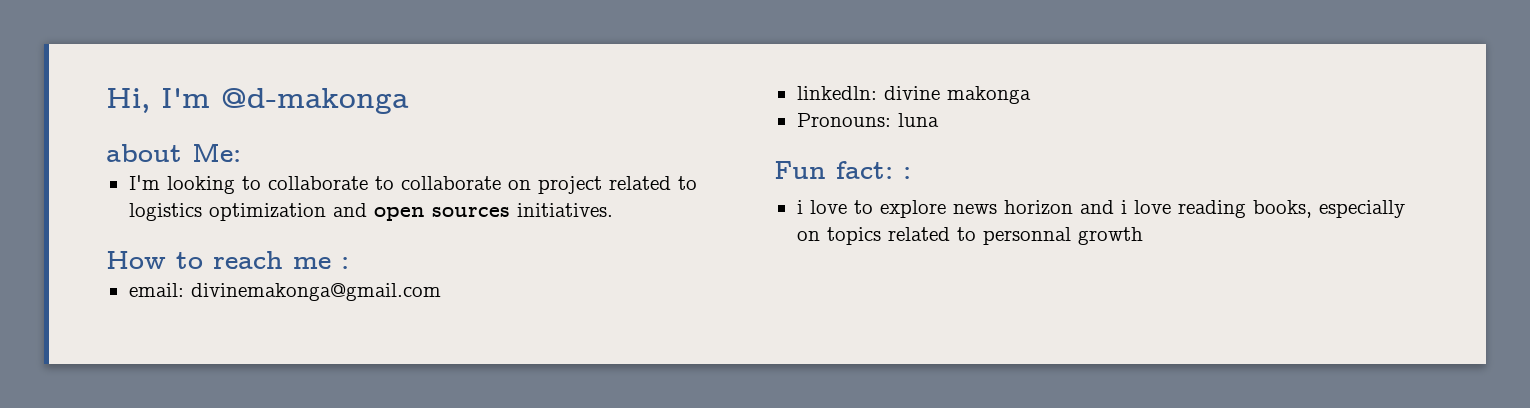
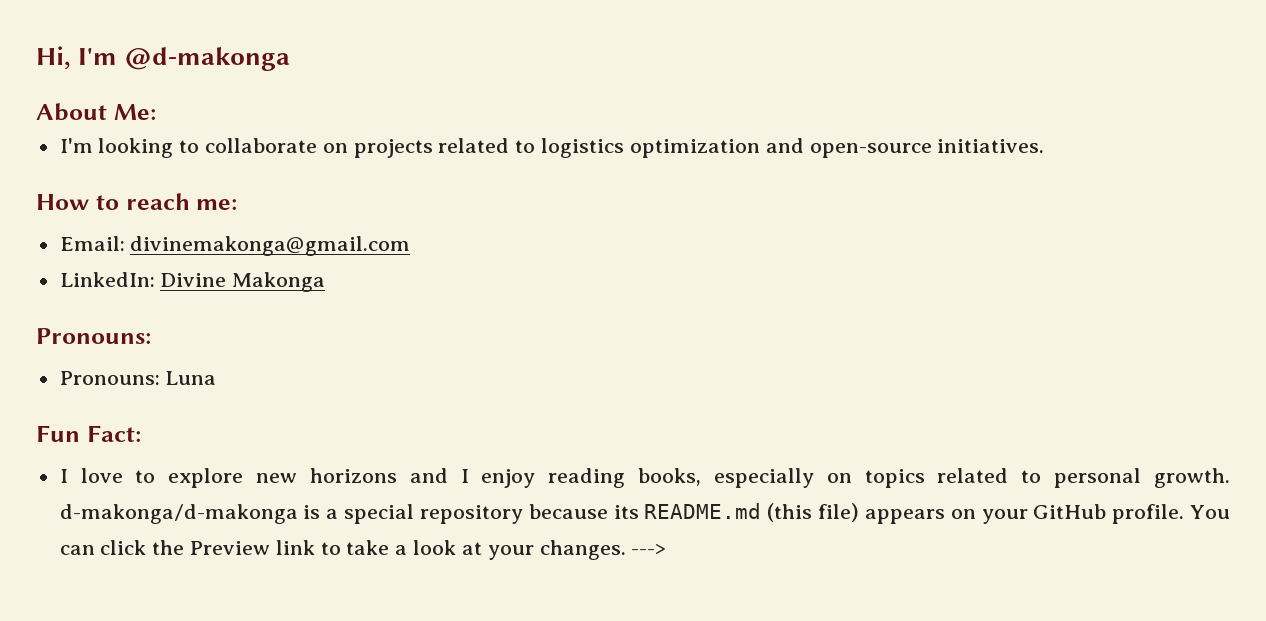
[106,144,182,162] about -> [36,103,107,121] About
[374,176,602,194] to collaborate on project -> [322,139,433,158] on projects
[373,207,510,221] open sources -> [809,143,932,158] open-source
[293,257,349,269] [128,283,441,301] [796,86,1031,104] [796,113,939,127] me : // email: divinemakonga@gmail.com // linkedln: divine makonga // Pronouns: luna -> [196,199,238,210] [59,236,411,256] [59,272,326,292] [36,328,151,344] [59,371,217,385] me: // Email: divinemakonga@gmail.com // LinkedIn: Divine Makonga // Pronouns: // Pronouns: Luna
[836,161,911,179] [796,200,1171,218] fact: : // i love to explore news horizon and i love -> [86,425,141,442] [59,468,536,488] Fact: // I love to explore new horizons and I enjoy
[982,227,1143,245] personnal growth -> [1054,468,1231,488] [59,503,1231,524] [59,540,667,560] personal growth. d-makonga/d-makonga is a special repository because its README.md (this file) appears on your GitHub profile. You can click the Preview link to take a look at your changes. --->

